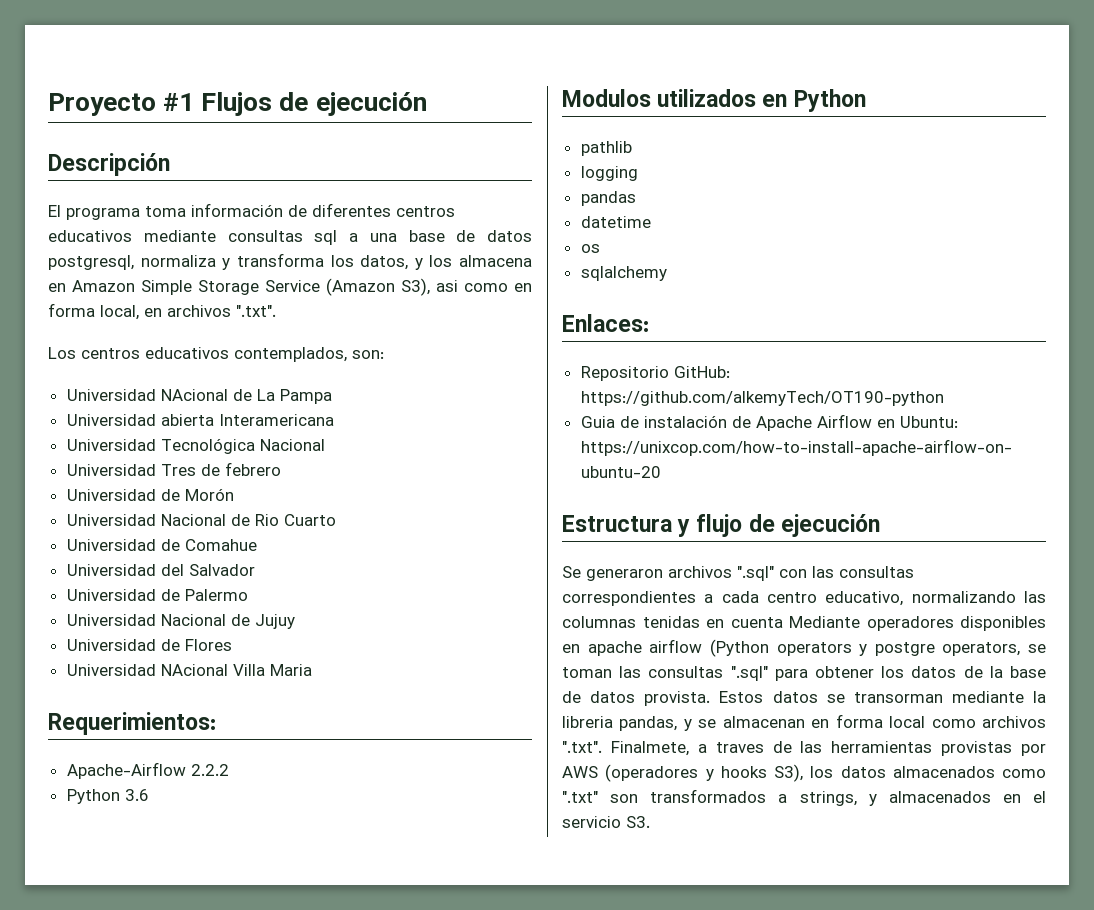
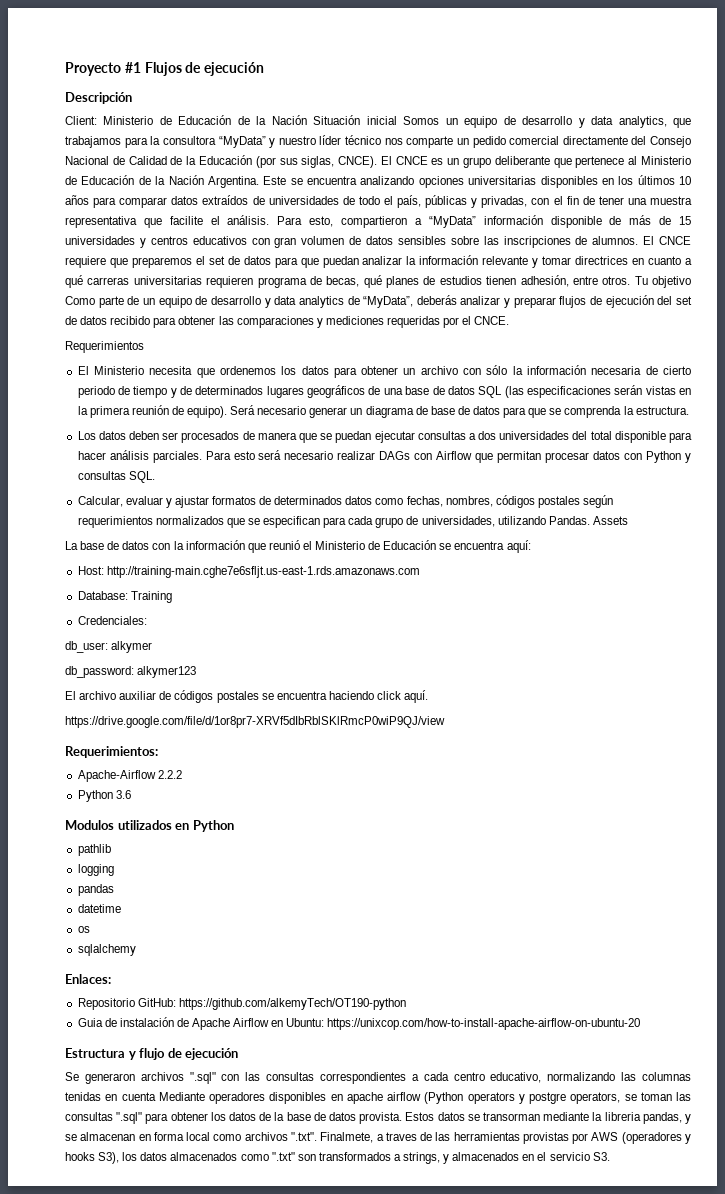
[48,203,455,220] [48,230,532,245] [48,253,532,270] [48,278,532,296] [48,303,276,320] [48,347,384,362] [66,389,332,404] [66,414,334,426] [66,438,325,454] [66,462,281,476] [66,488,234,501] [66,514,336,526] [66,539,257,551] [66,564,255,576] [66,589,248,601] [66,614,295,629] [66,639,232,651] [66,664,312,676] El programa toma información de diferentes centros educativos mediante consultas sql a una base de datos postgresql, normaliza y transforma los datos, y los almacena en Amazon Simple Storage Service (Amazon S3), asi como en forma local, en archivos ".txt". // Los centros educativos contemplados, son: // Universidad NAcional de La Pampa // Universidad abierta Interamericana // Universidad Tecnológica Nacional // Universidad Tres de febrero // Universidad de Morón // Universidad Nacional de Rio Cuarto // Universidad de Comahue // Universidad del Salvador // Universidad de Palermo // Universidad Nacional de Jujuy // Universidad de Flores // Universidad NAcional Villa Maria -> [65,115,691,128] [65,135,691,148] [65,155,691,168] [65,175,691,188] [65,195,693,208] [65,215,692,228] [65,236,691,248] [65,255,693,268] [65,275,691,288] [65,295,692,308] [65,316,510,328] [65,341,144,353] [77,365,691,378] [77,385,691,398] [77,405,689,418] [77,431,693,443] [77,450,691,463] [77,471,155,483] [77,495,614,508] [77,516,628,528] [65,540,531,553] [77,566,420,578] [77,591,172,603] [77,616,147,625] [65,641,153,653] [65,666,197,678] [65,690,429,703] [65,716,445,728] Client: Ministerio de Educación de la Nación Situación inicial Somos un equipo de desarrollo y data analytics, que trabajamos para la consultora “MyData” y nuestro líder técnico nos comparte un pedido comercial directamente del Consejo Nacional de Calidad de la Educación (por sus siglas, CNCE). El CNCE es un grupo deliberante que pertenece al Ministerio de Educación de la Nación Argentina. Este se encuentra analizando opciones universitarias disponibles en los últimos 10 años para comparar datos extraídos de universidades de todo el país, públicas y privadas, con el fin de tener una muestra representativa que facilite el análisis. Para esto, compartieron a “MyData” información disponible de más de 15 universidades y centros educativos con gran volumen de datos sensibles sobre las inscripciones de alumnos. El CNCE requiere que preparemos el set de datos para que puedan analizar la información relevante y tomar directrices en cuanto a qué carreras universitarias requieren programa de becas, qué planes de estudios tienen adhesión, entre otros. Tu objetivo Como parte de un equipo de desarrollo y data analytics de “MyData”, deberás analizar y preparar flujos de ejecución del set de datos recibido para obtener las comparaciones y mediciones requeridas por el CNCE. // Requerimientos // El Ministerio necesita que ordenemos los datos para obtener un archivo con sólo la información necesaria de cierto periodo de tiempo y de determinados lugares geográficos de una base de datos SQL (las especificaciones serán vistas en la primera reunión de equipo). Será necesario generar un diagrama de base de datos para que se comprenda la estructura. // Los datos deben ser procesados de manera que se puedan ejecutar consultas a dos universidades del total disponible para hacer análisis parciales. Para esto será necesario realizar DAGs con Airflow que permitan procesar datos con Python y consultas SQL. // Calcular, evaluar y ajustar formatos de determinados datos como fechas, nombres, códigos postales según requerimientos normalizados que se especifican para cada grupo de universidades, utilizando Pandas. Assets // La base de datos con la información que reunió el Ministerio de Educación se encuentra aquí: // Host: http://training-main.cghe7e6sfljt.us-east-1.rds.amazonaws.com // Database: Training // Credenciales: // db_user: alkymer // db_password: alkymer123 // El archivo auxiliar de códigos postales se encuentra haciendo click aquí. // https://drive.google.com/file/d/1or8pr7-XRVf5dIbRblSKlRmcP0wiP9QJ/view

